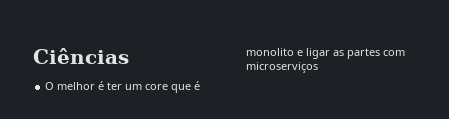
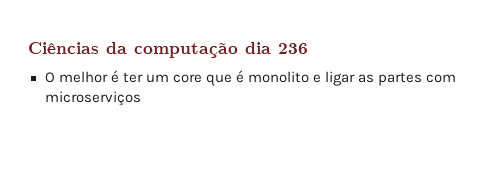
(129, 56) none -> [106,42,308,58] da computação dia 236

